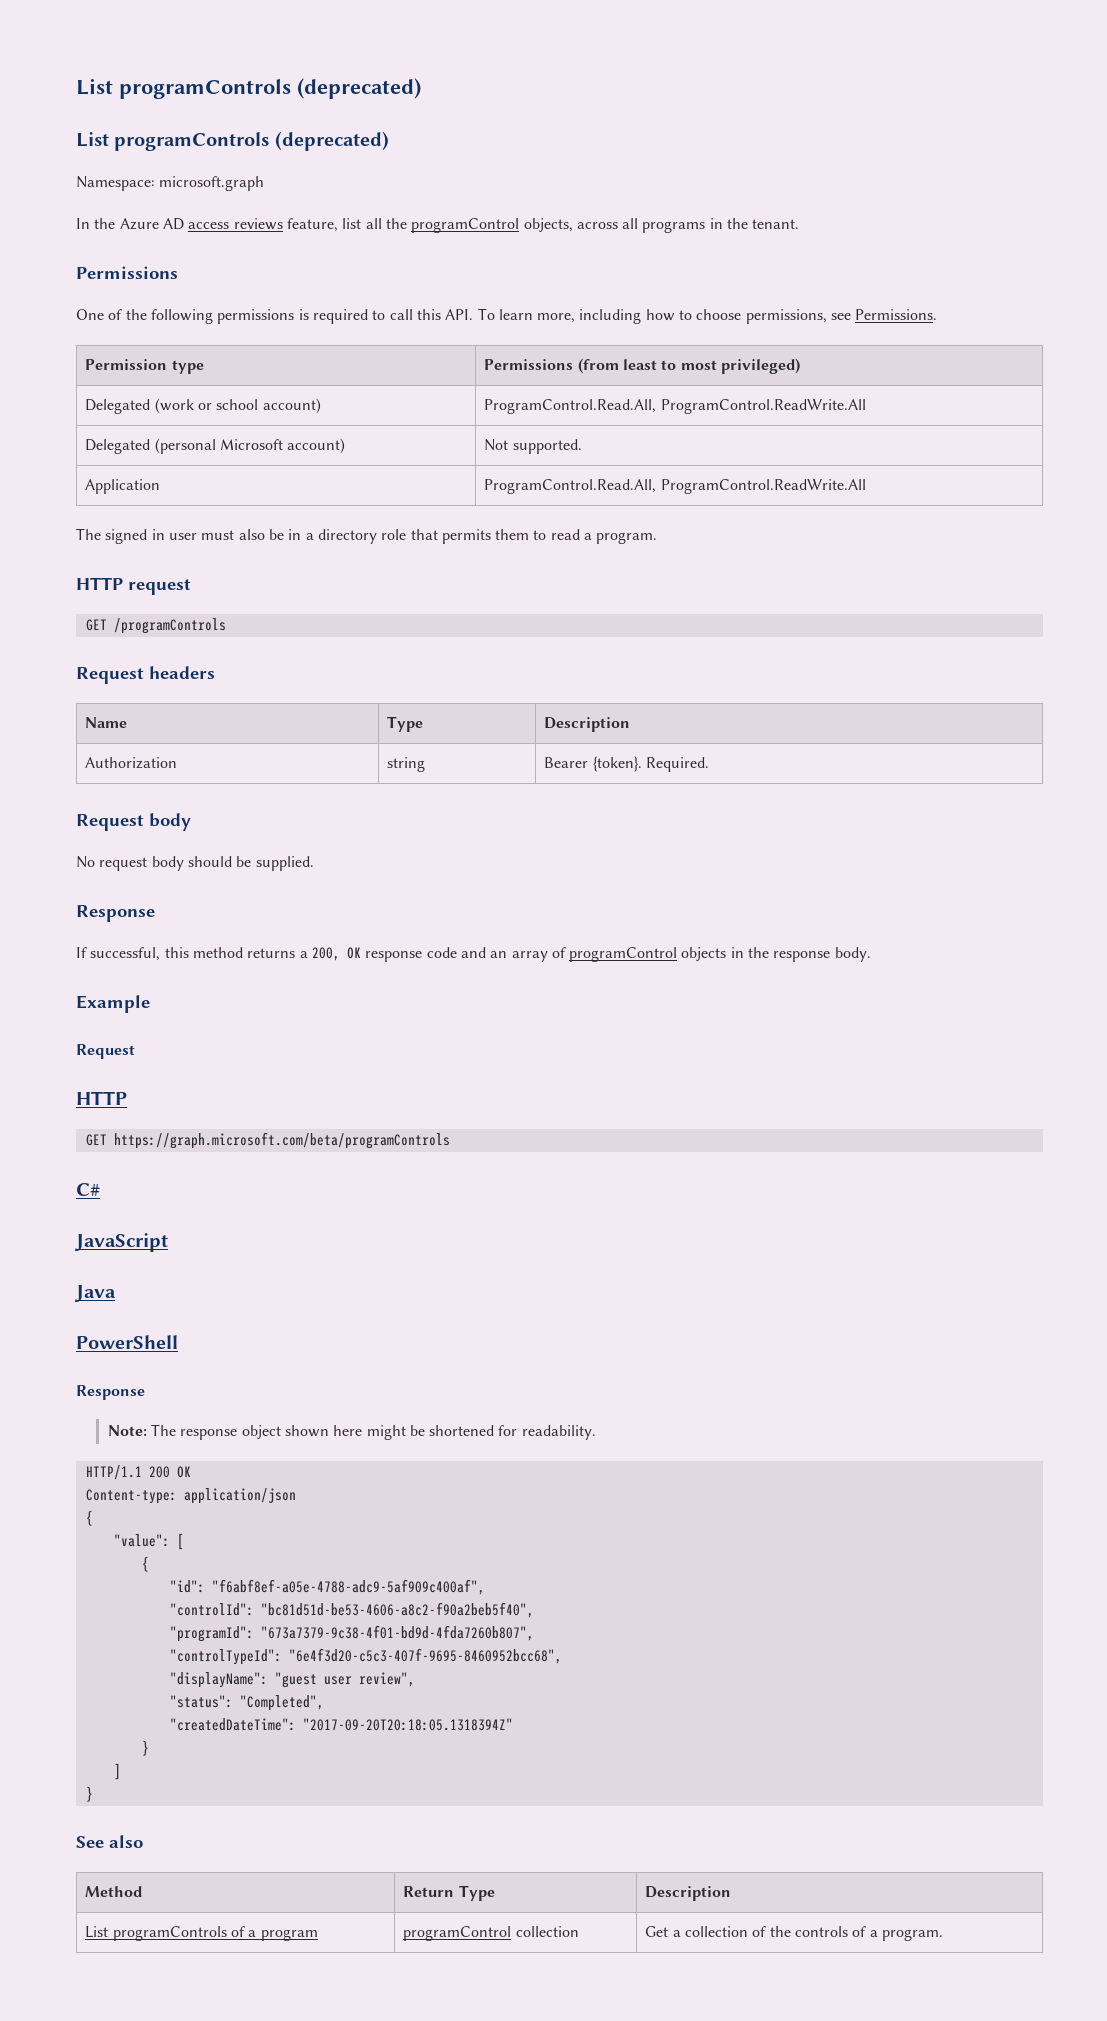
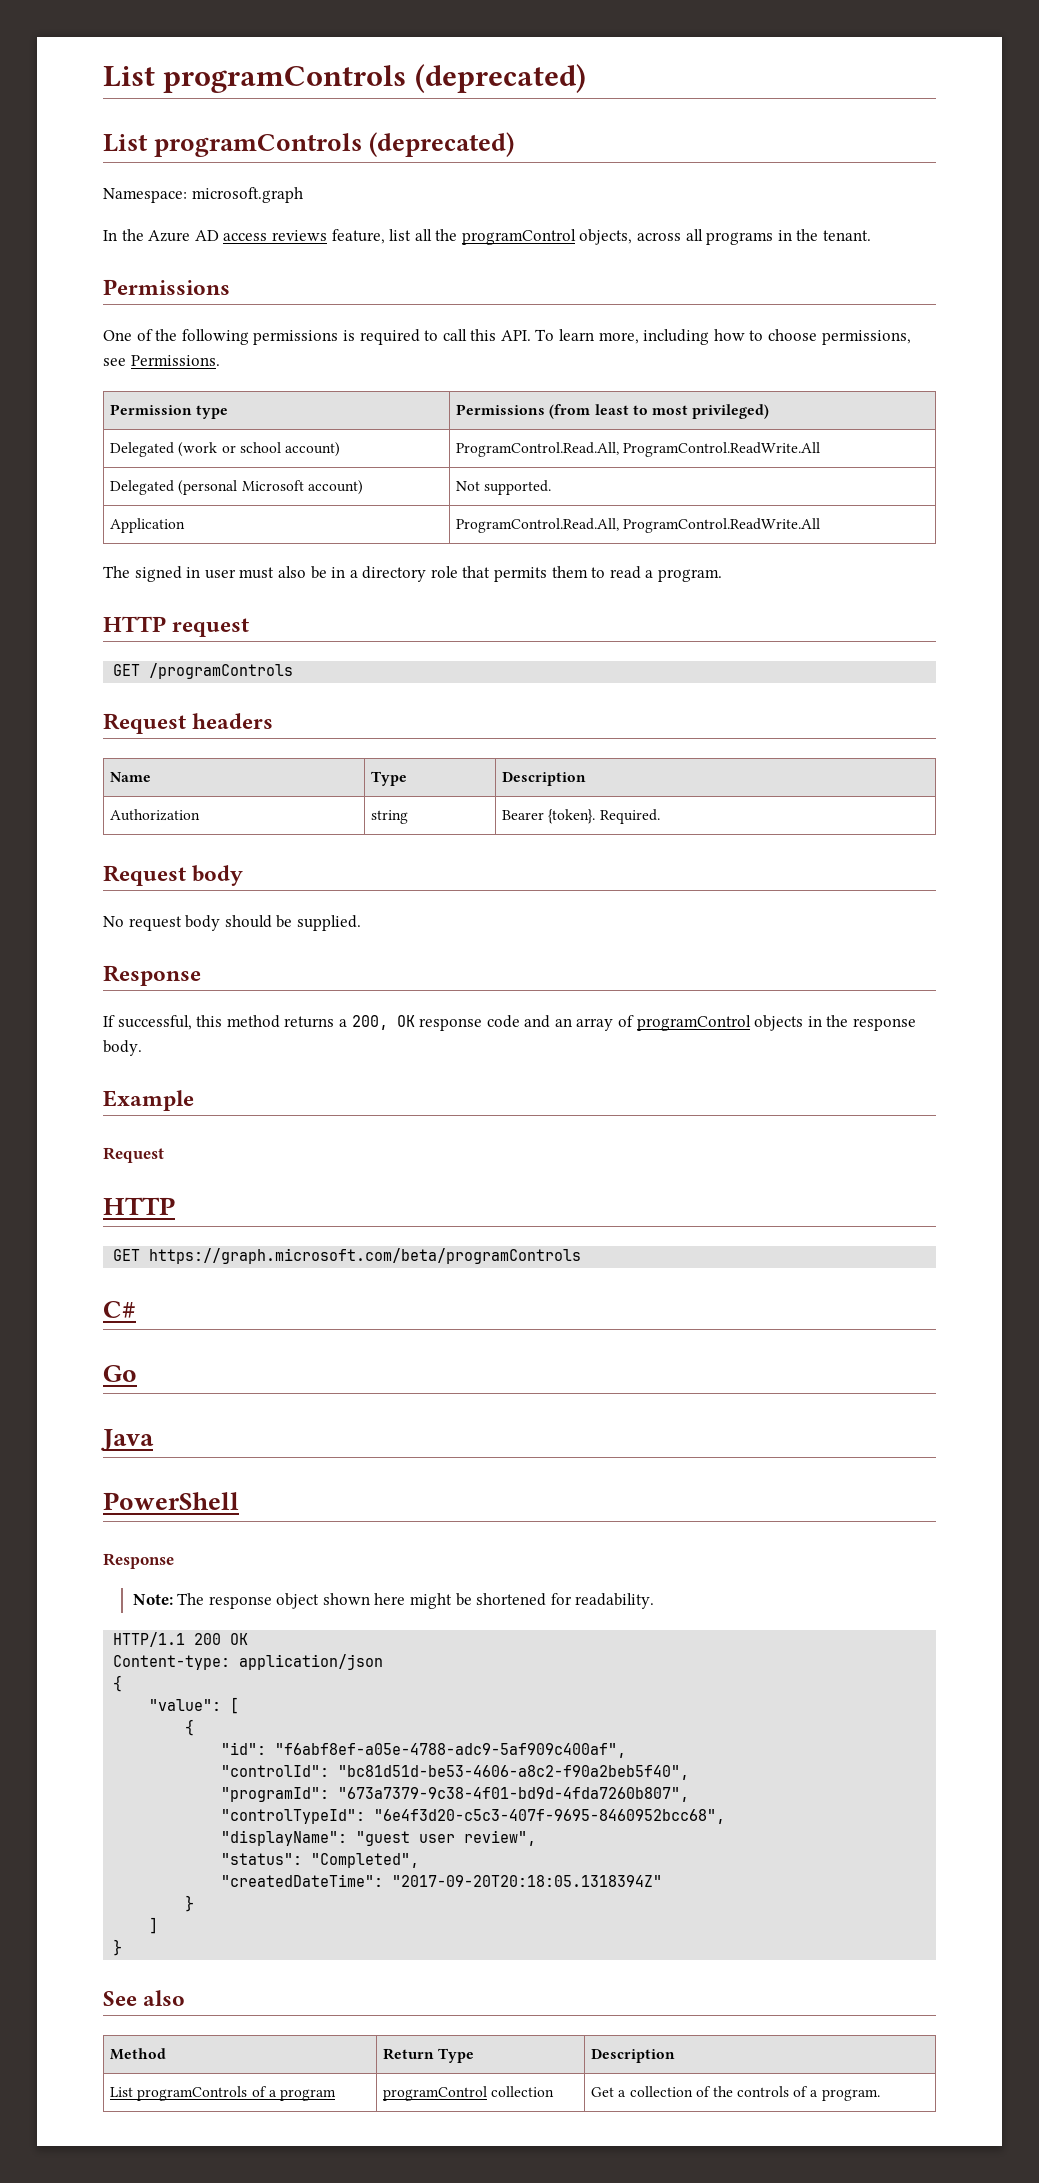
[74,1233,168,1252] JavaScript -> [103,1365,137,1382] Go

